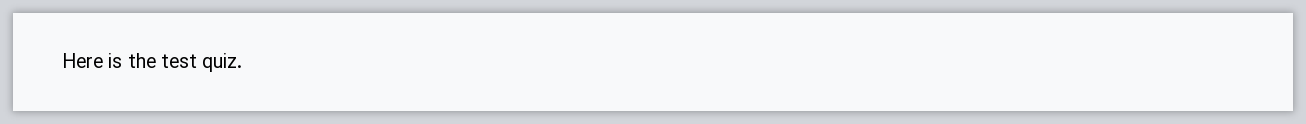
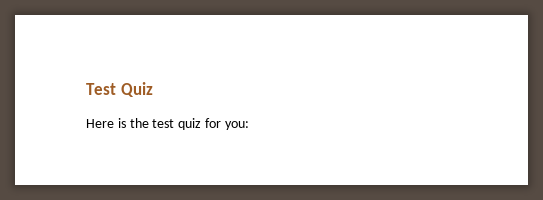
(62, 60) none -> [86,82,153,97] Test Quiz //
[202,53,243,72] quiz. -> [178,118,249,130] quiz for you:

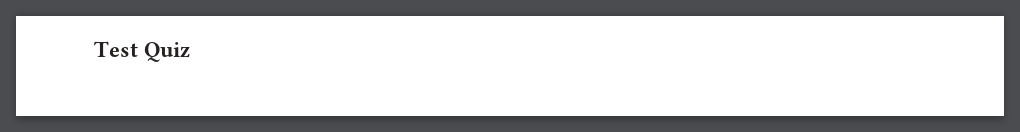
[86,118,249,130] // Here is the test quiz for you: -> (191, 52) none

